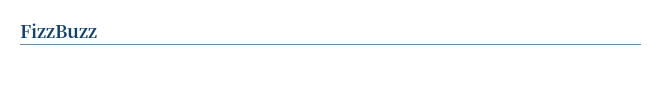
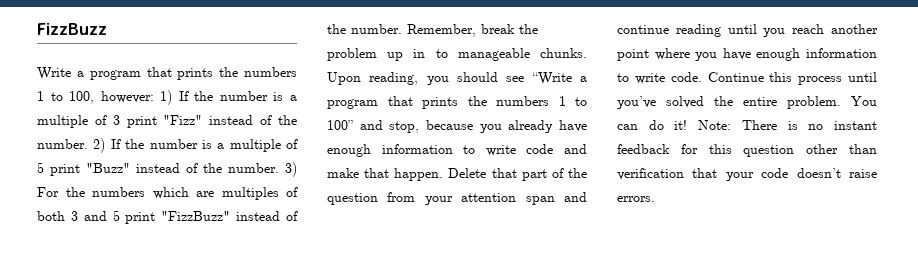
(97, 30) none -> [37,67,297,80] [37,90,297,105] [37,115,297,128] [37,138,298,153] [37,162,297,177] [37,187,298,200] [37,210,298,224] [327,24,538,37] [327,48,587,61] [327,72,587,85] [327,96,587,109] [327,120,587,133] [327,144,587,157] [327,168,587,181] [327,192,587,205] [617,24,878,37] [617,48,877,61] [617,72,877,85] [617,96,877,109] [617,120,877,130] [617,144,877,157] [617,168,877,181] [617,196,655,202] // Write a program that prints the numbers 1 to 100, however: 1) If the number is a multiple of 3 print "Fizz" instead of the number. 2) If the number is a multiple of 5 print "Buzz" instead of the number. 3) For the numbers which are multiples of both 3 and 5 print "FizzBuzz" instead of the number. Remember, break the problem up in to manageable chunks. Upon reading, you should see “Write a program that prints the numbers 1 to 100” and stop, because you already have enough information to write code and make that happen. Delete that part of the question from your attention span and continue reading until you reach another point where you have enough information to write code. Continue this process until you’ve solved the entire problem. You can do it! Note: There is no instant feedback for this question other than verification that your code doesn’t raise errors.

